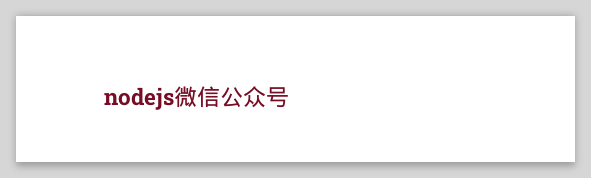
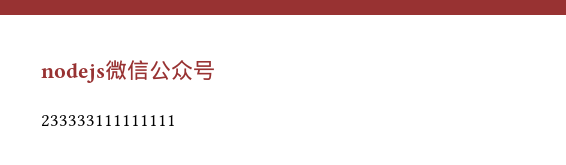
(289, 97) none -> [41,115,176,127] // 233333111111111

